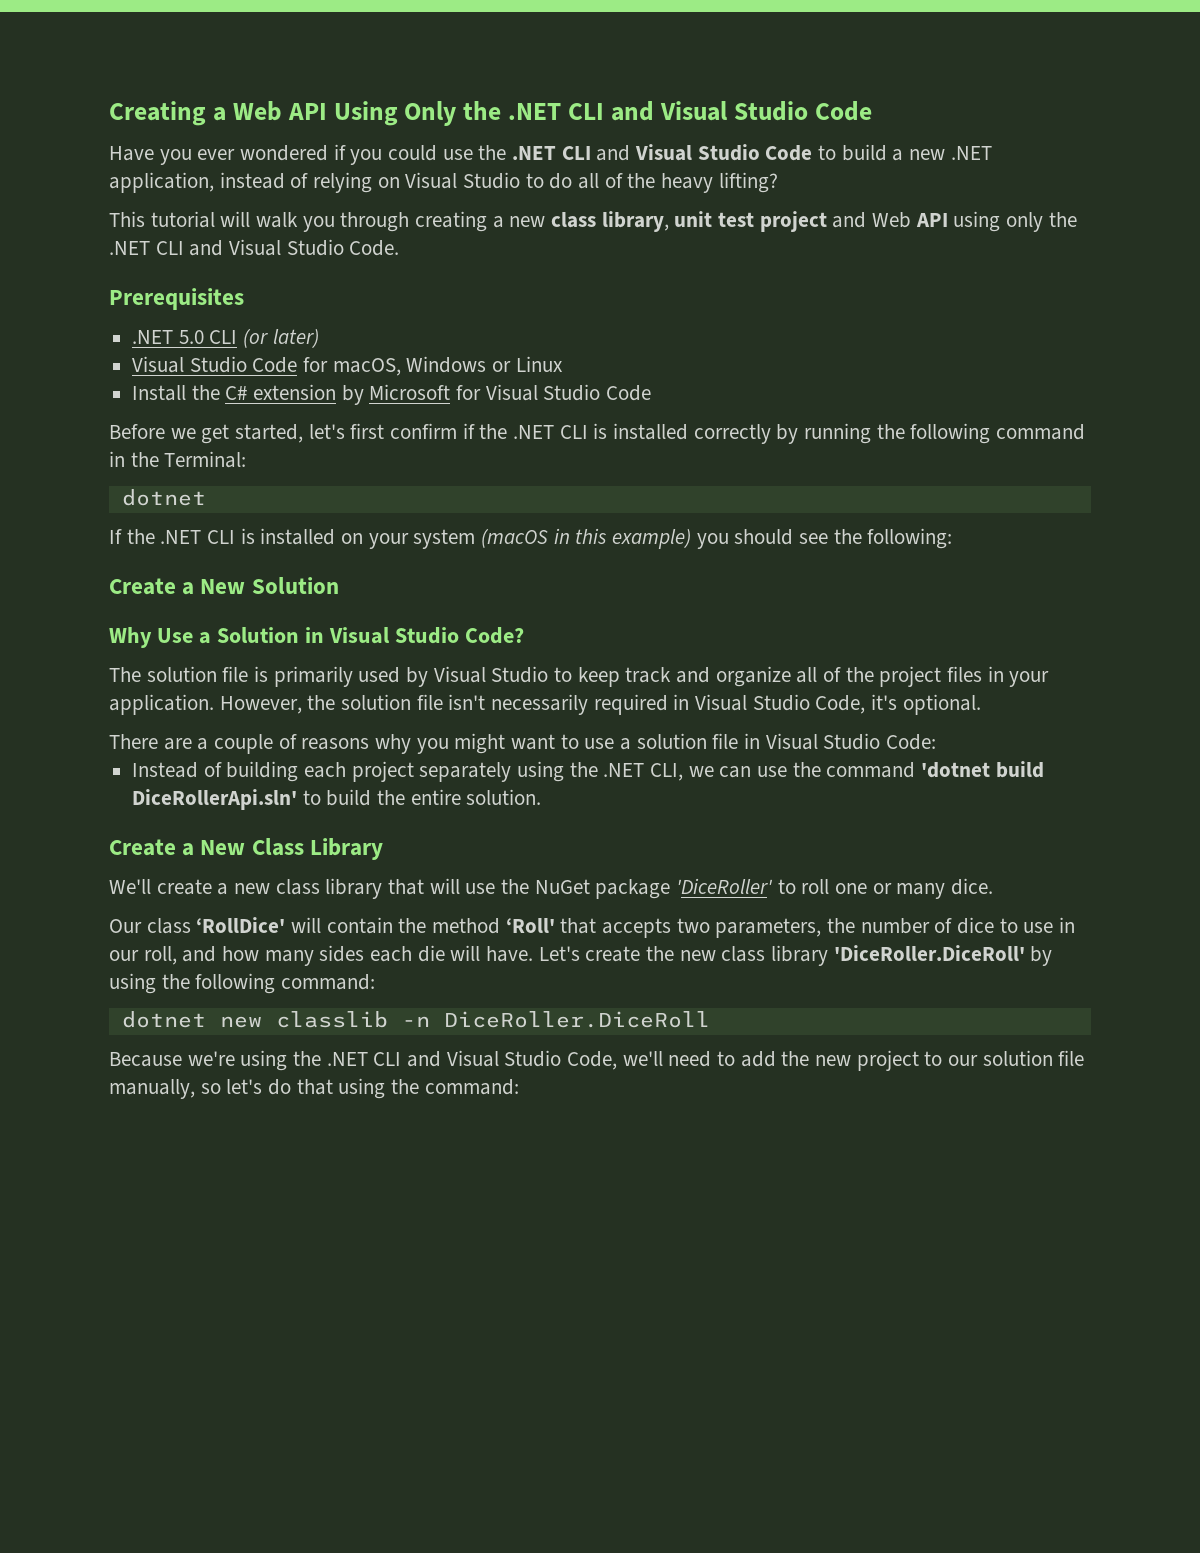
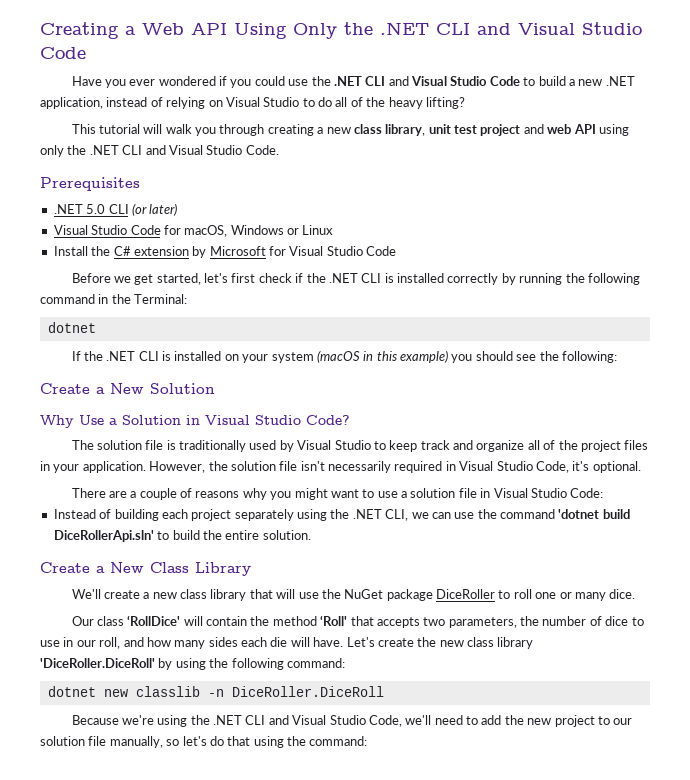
[872,212,912,228] Web -> [547,124,572,134] web
[390,423,458,439] confirm -> [258,273,292,283] check
[273,666,353,687] primarily -> [179,440,247,452] traditionally
[676,878,774,894] 'DiceRoller' -> [436,589,496,599] DiceRoller

